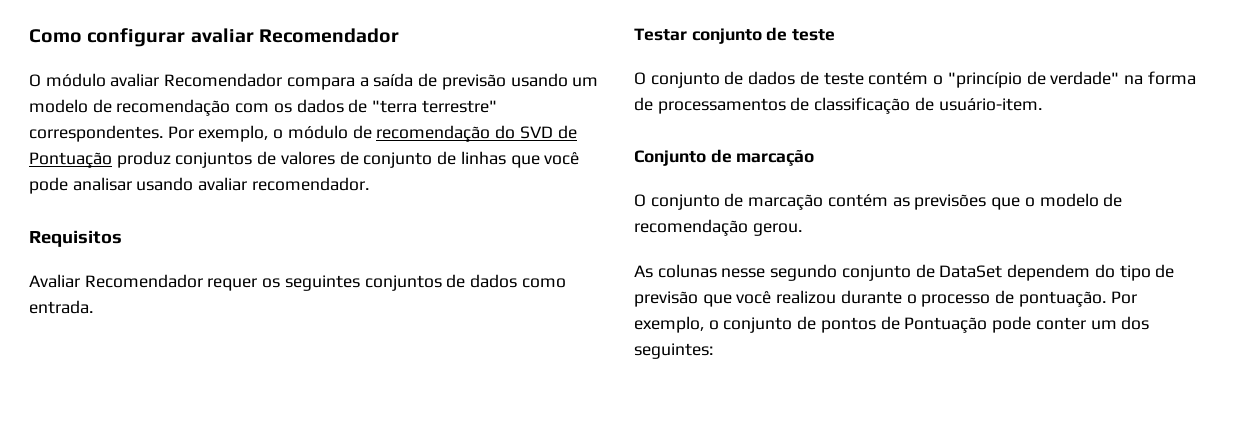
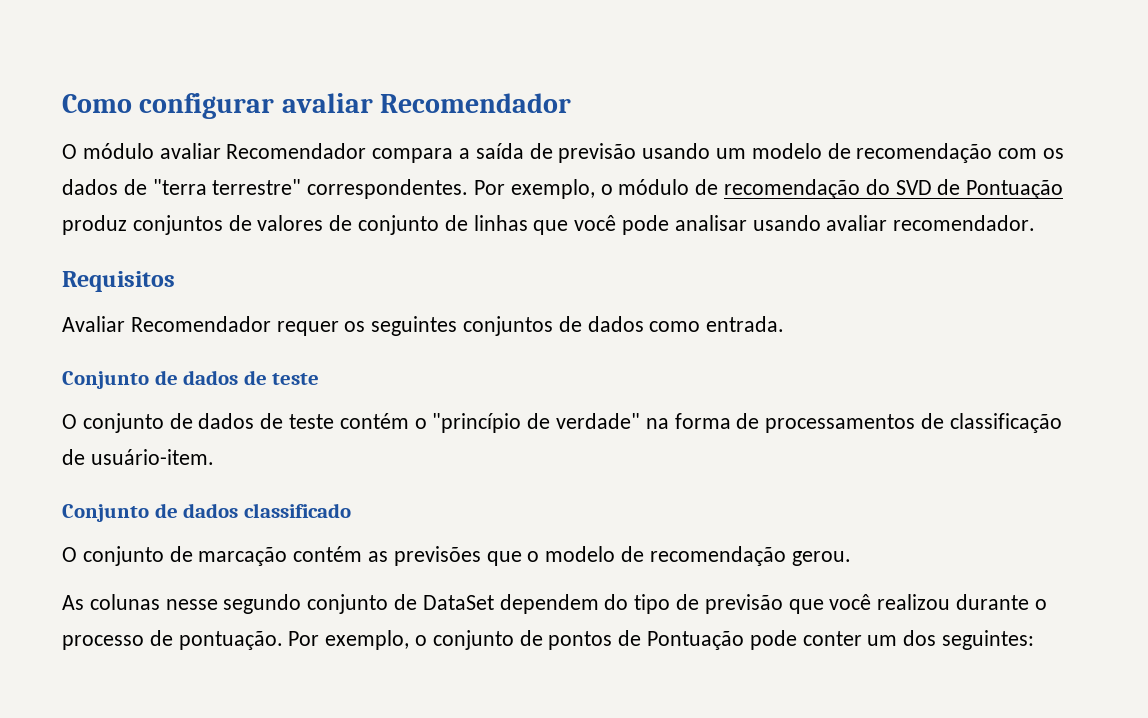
[634,28,762,44] Testar conjunto -> [62,370,239,389] Conjunto de dados
[736,149,815,166] marcação -> [183,503,351,518] dados classificado

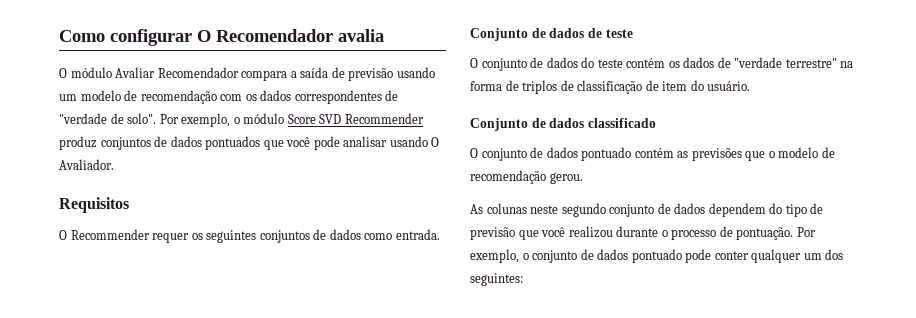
[281,93,572,113] avaliar Recomendador -> [197,29,384,42] O Recomendador avalia
[159,143,221,159] avaliar -> [115,67,156,78] Avaliar
[123,179,1064,199] [62,215,528,235] de "terra terrestre" correspondentes. Por exemplo, o módulo de recomendação do SVD de Pontuação produz conjuntos de valores de conjunto de linhas -> [294,90,399,104] [59,113,424,127] [59,136,261,150] correspondentes de "verdade de solo". Por exemplo, o módulo Score SVD Recommender produz conjuntos de dados pontuados
[826,215,1036,231] avaliar recomendador. -> [431,137,440,147] [59,159,114,170] O Avaliador.
[62,316,271,332] Avaliar Recomendador -> [59,229,150,240] O Recommender
[260,413,284,429] de -> [581,57,595,68] do
[414,413,641,433] o "princípio de verdade" -> [668,57,837,68] os dados de "verdade terrestre"
[765,414,916,433] processamentos -> [522,80,558,94] triplos
[90,449,214,465] usuário-item. -> [662,80,751,91] item do usuário.
[198,547,288,566] marcação -> [546,147,632,161] dados pontuado
[165,599,218,610] nesse -> [530,205,559,214] neste
[422,595,494,610] DataSet -> [674,203,706,214] dados
[548,630,745,650] pontos de Pontuação -> [597,249,682,263] dados pontuado
(862, 638) none -> [751,249,802,263] qualquer

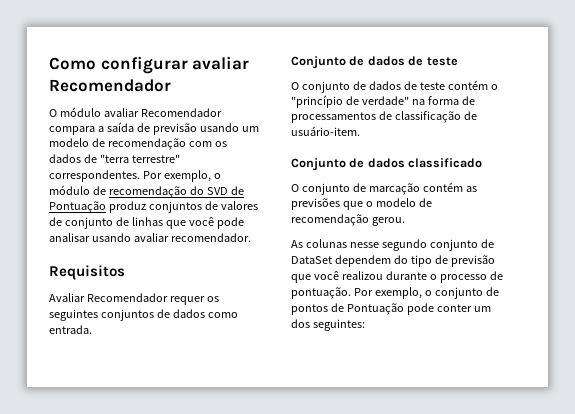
[197,29,384,42] O Recomendador avalia -> [192,56,250,70] [49,79,171,92] avaliar Recomendador
[115,67,156,78] Avaliar -> [103,108,139,117] avaliar
[294,90,399,104] [59,113,424,127] [59,136,261,150] correspondentes de "verdade de solo". Por exemplo, o módulo Score SVD Recommender produz conjuntos de dados pontuados -> [83,154,180,163] [49,170,221,182] [49,185,244,198] [49,201,258,213] [49,217,163,229] de "terra terrestre" correspondentes. Por exemplo, o módulo de recomendação do SVD de Pontuação produz conjuntos de valores de conjunto de linhas
[431,137,440,147] [59,159,114,170] O Avaliador. -> [133,233,251,242] avaliar recomendador.
[59,229,150,240] O Recommender -> [49,293,168,302] Avaliar Recomendador
[581,57,595,68] do -> [403,81,417,90] de
[668,57,837,68] os dados de "verdade terrestre" -> [490,84,498,90] [291,95,409,108] o "princípio de verdade"
[522,80,558,94] triplos -> [291,112,376,123] processamentos
[662,80,751,91] item do usuário. -> [291,126,360,136] usuário-item.
[546,147,632,161] dados pontuado -> [368,183,420,195] marcação
[530,205,559,214] neste -> [349,242,379,248] nesse
[674,203,706,214] dados -> [291,256,332,264] DataSet
[597,249,682,263] dados pontuado -> [291,303,404,315] pontos de Pontuação
[751,249,802,263] qualquer -> (472, 308) none

